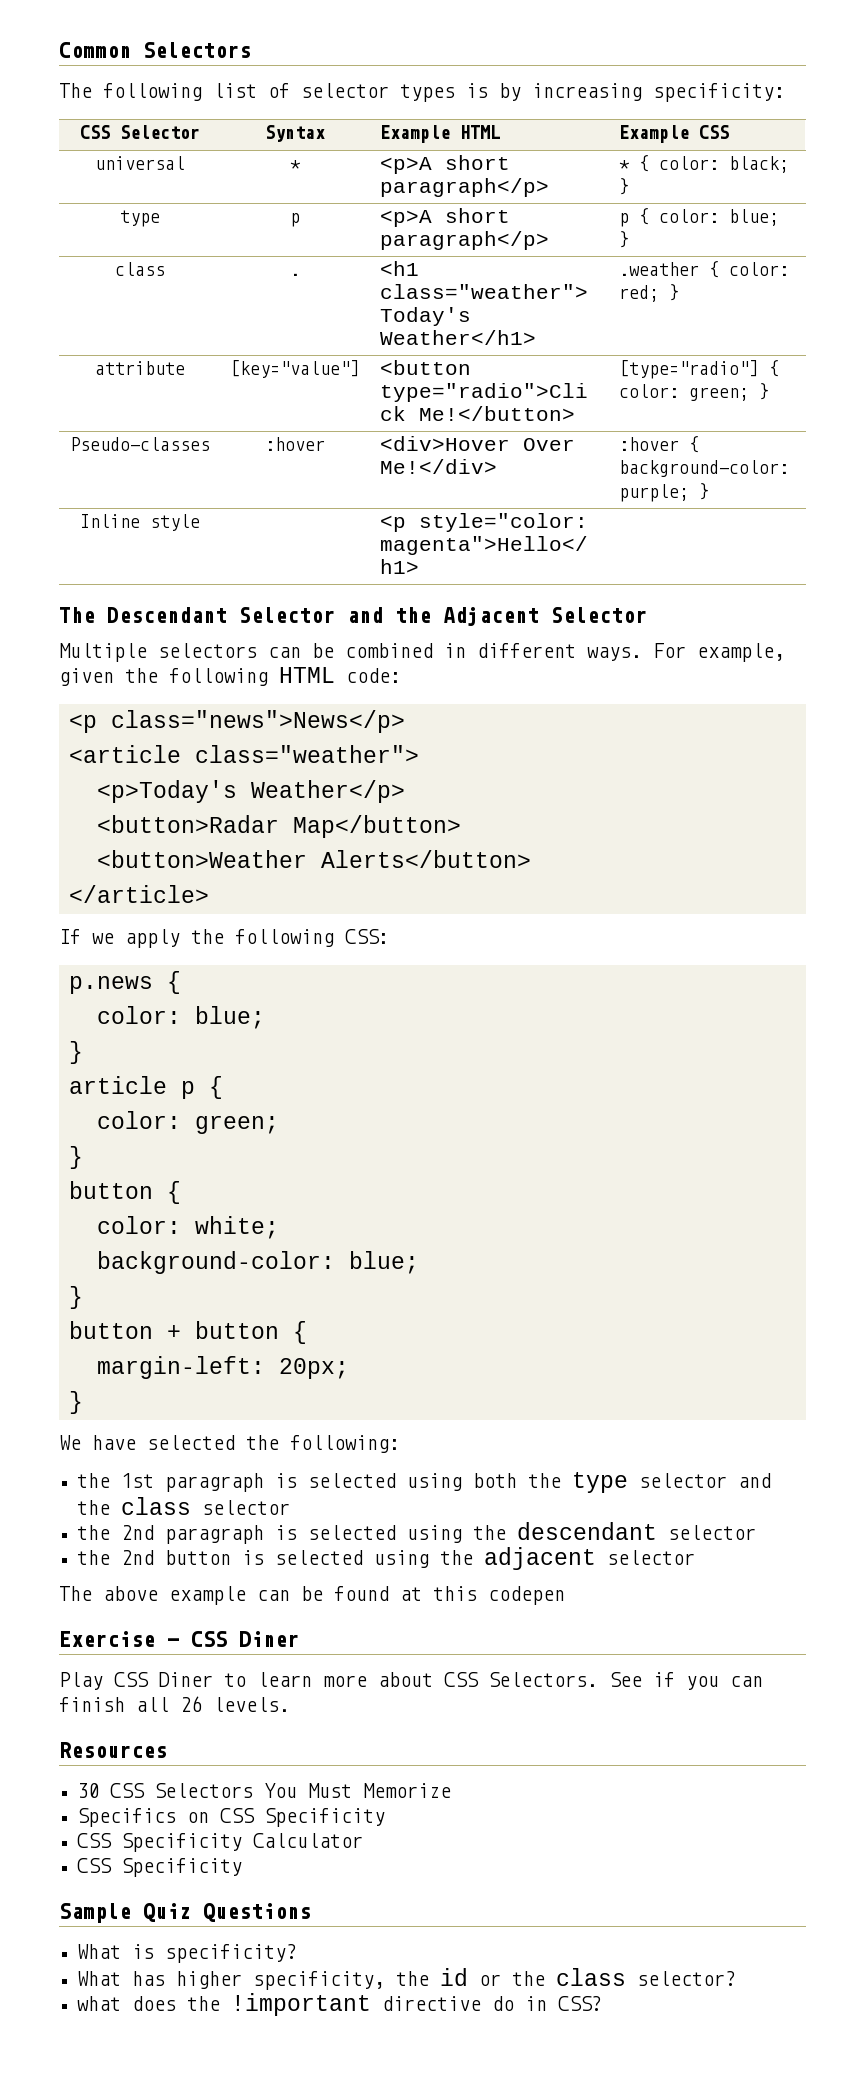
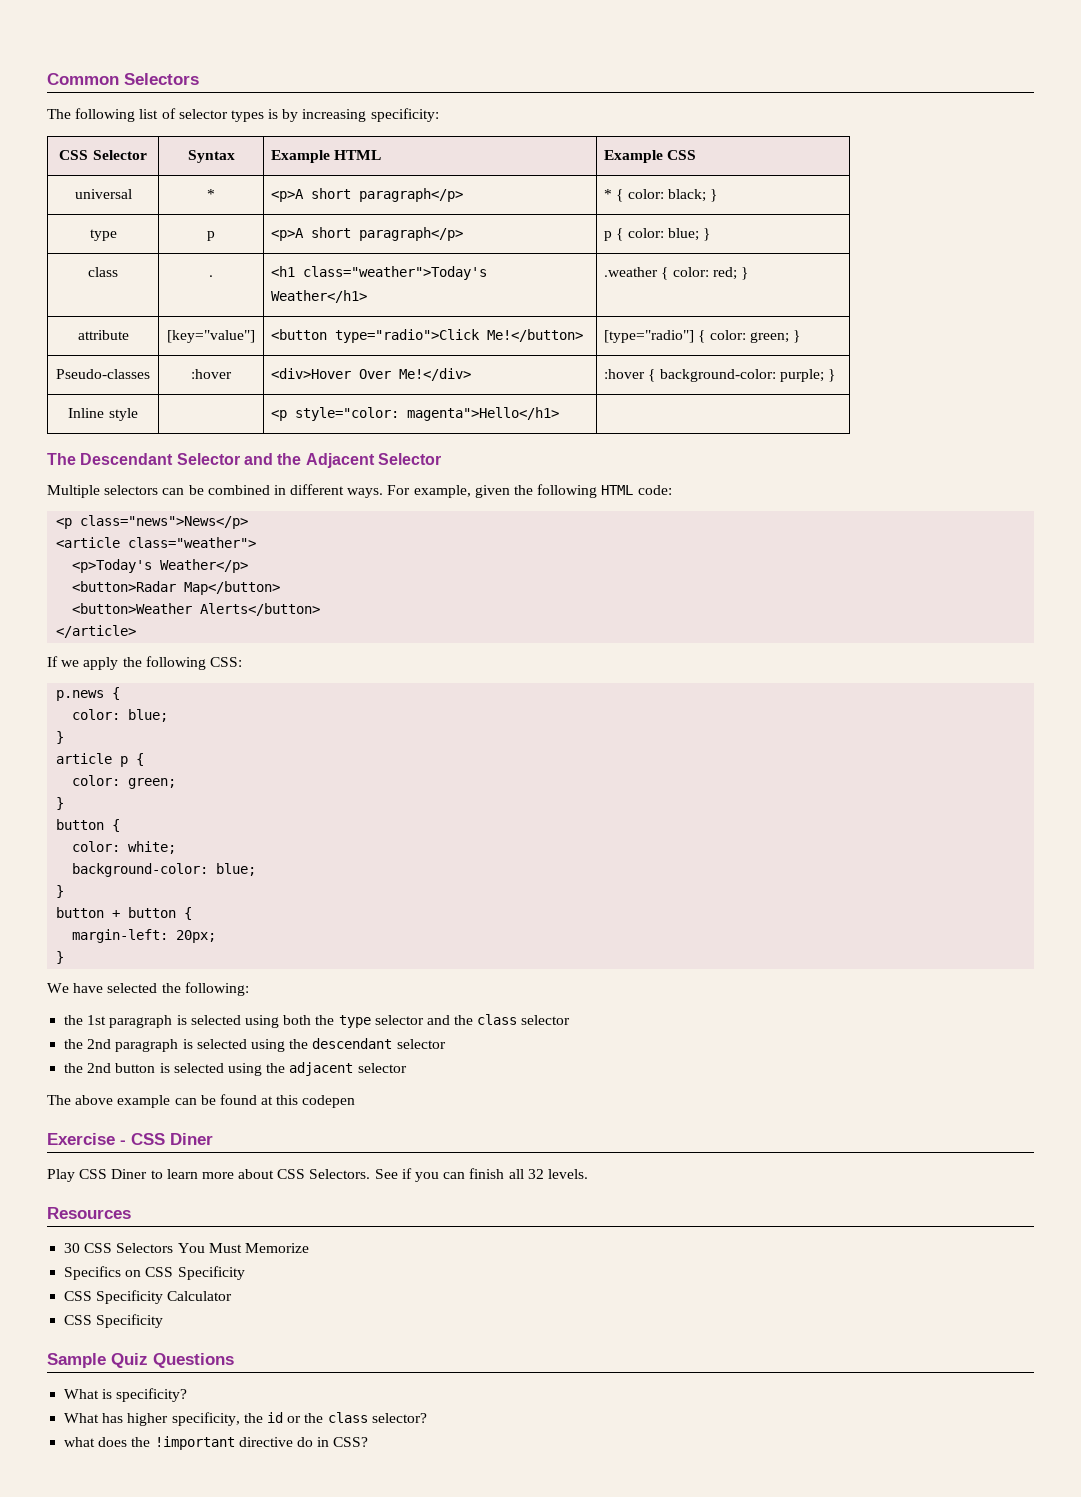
[180,1696,202,1712] 26 -> [527,1169,544,1179] 32

